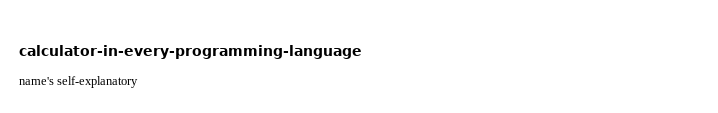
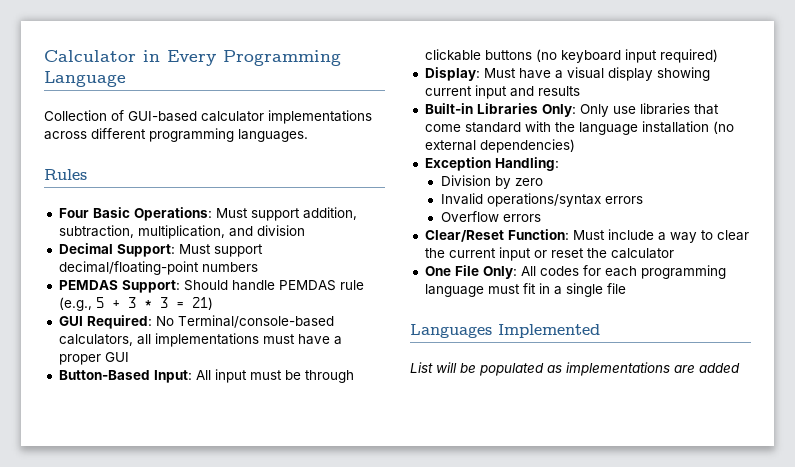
[19,45,362,59] [19,76,139,88] calculator-in-every-programming-language // name's self-explanatory -> [44,50,341,66] [44,71,126,87] [44,110,372,124] [44,128,308,142] [44,169,87,180] [58,207,357,221] [58,225,305,239] [58,243,263,257] [58,261,258,275] [58,280,364,293] [58,297,213,311] [58,315,334,329] [58,333,342,347] [58,352,129,365] [58,369,354,383] [424,49,718,63] [424,67,710,81] [424,85,580,99] [424,103,719,117] [424,121,734,135] [424,139,575,153] [424,157,559,171] [440,175,543,189] [440,193,643,207] [440,211,541,222] [424,229,749,243] [424,247,674,261] [424,265,726,279] [424,283,626,297] [410,324,600,338] [410,362,740,376] Calculator in Every Programming Language // Collection of GUI-based calculator implementations across different programming languages. // Rules // Four Basic Operations: Must support addition, subtraction, multiplication, and division // Decimal Support: Must support decimal/floating-point numbers // PEMDAS Support: Should handle PEMDAS rule (e.g., 5 + 3 * 3 = 21) // GUI Required: No Terminal/console-based calculators, all implementations must have a proper GUI // Button-Based Input: All input must be through clickable buttons (no keyboard input required) // Display: Must have a visual display showing current input and results // Built-in Libraries Only: Only use libraries that come standard with the language installation (no external dependencies) // Exception Handling: // Division by zero // Invalid operations/syntax errors // Overflow errors // Clear/Reset Function: Must include a way to clear the current input or reset the calculator // One File Only: All codes for each programming language must fit in a single file // Languages Implemented // List will be populated as implementations are added

